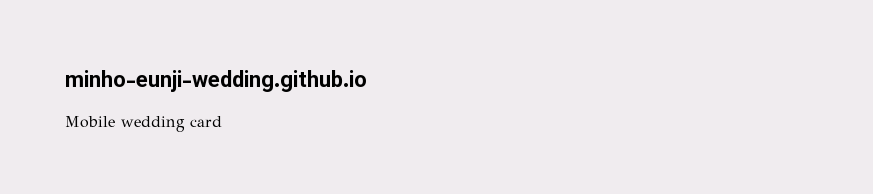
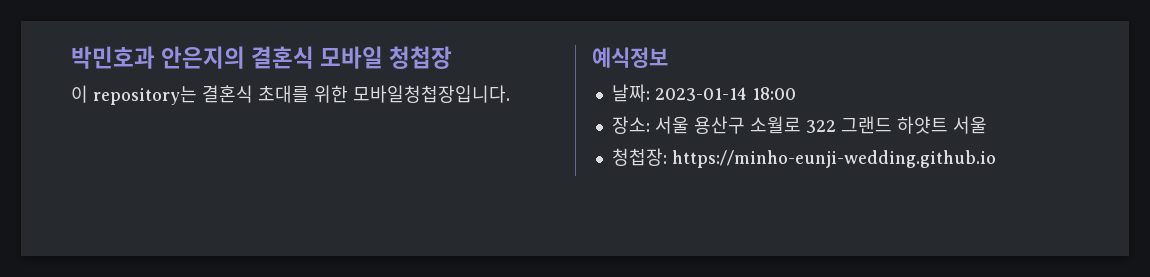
[65,70,367,92] [65,116,222,132] minho-eunji-wedding.github.io // Mobile wedding card -> [71,46,453,69] [71,85,510,105] [592,47,668,68] [611,84,796,102] [611,116,987,134] [611,148,996,168] 박민호과 안은지의 결혼식 모바일 청첩장 // 이 repository는 결혼식 초대를 위한 모바일청첩장입니다. // 예식정보 // 날짜: 2023-01-14 18:00 // 장소: 서울 용산구 소월로 322 그랜드 하얏트 서울 // 청첩장: https://minho-eunji-wedding.github.io

